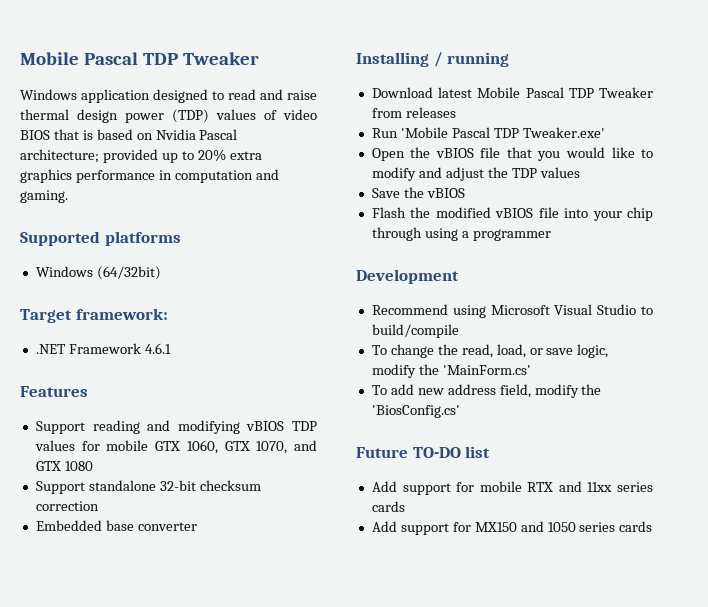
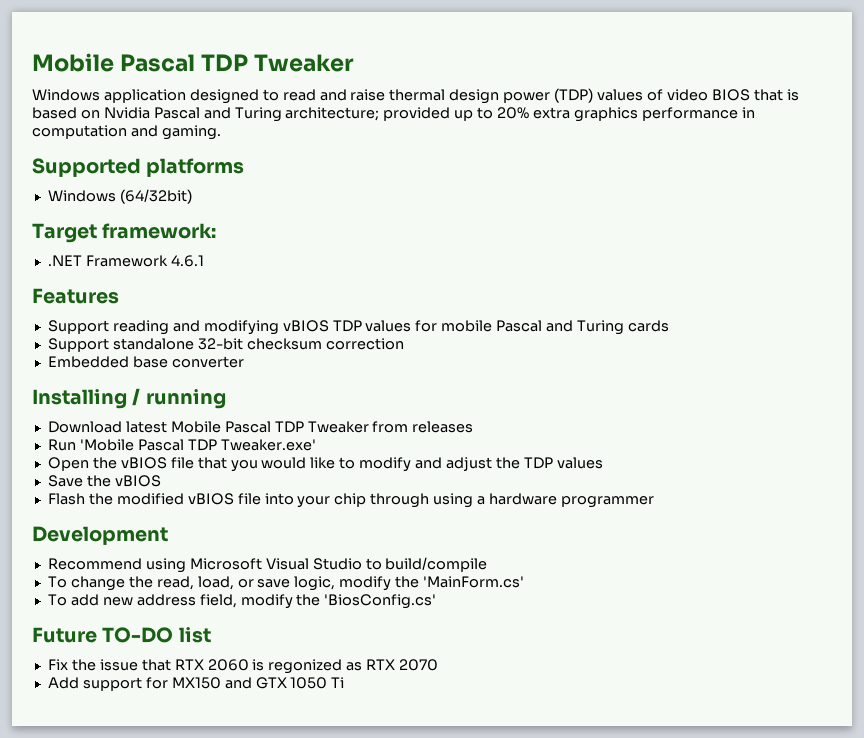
(238, 134) none -> [203,107,282,122] and Turing
[155,440,318,454] [35,461,93,471] GTX 1060, GTX 1070, and GTX 1080 -> [496,320,669,335] Pascal and Turing cards
(469, 234) none -> [489,493,558,505] hardware
[371,481,653,495] [371,501,405,512] Add support for mobile RTX and 11xx series cards -> [47,659,439,674] Fix the issue that RTX 2060 is regonized as RTX 2070
[547,521,653,532] 1050 series cards -> [255,677,345,689] GTX 1050 Ti

